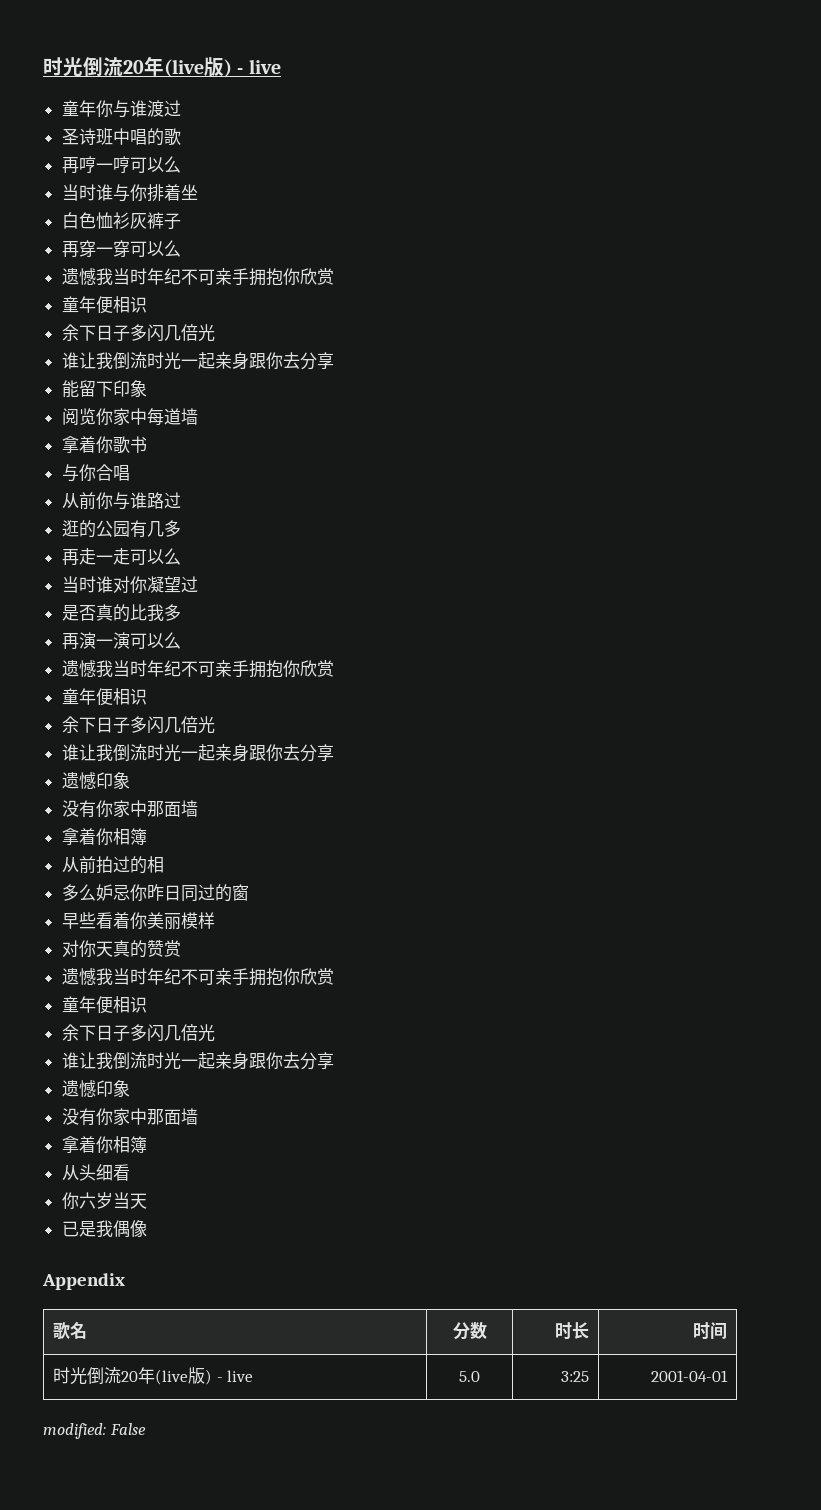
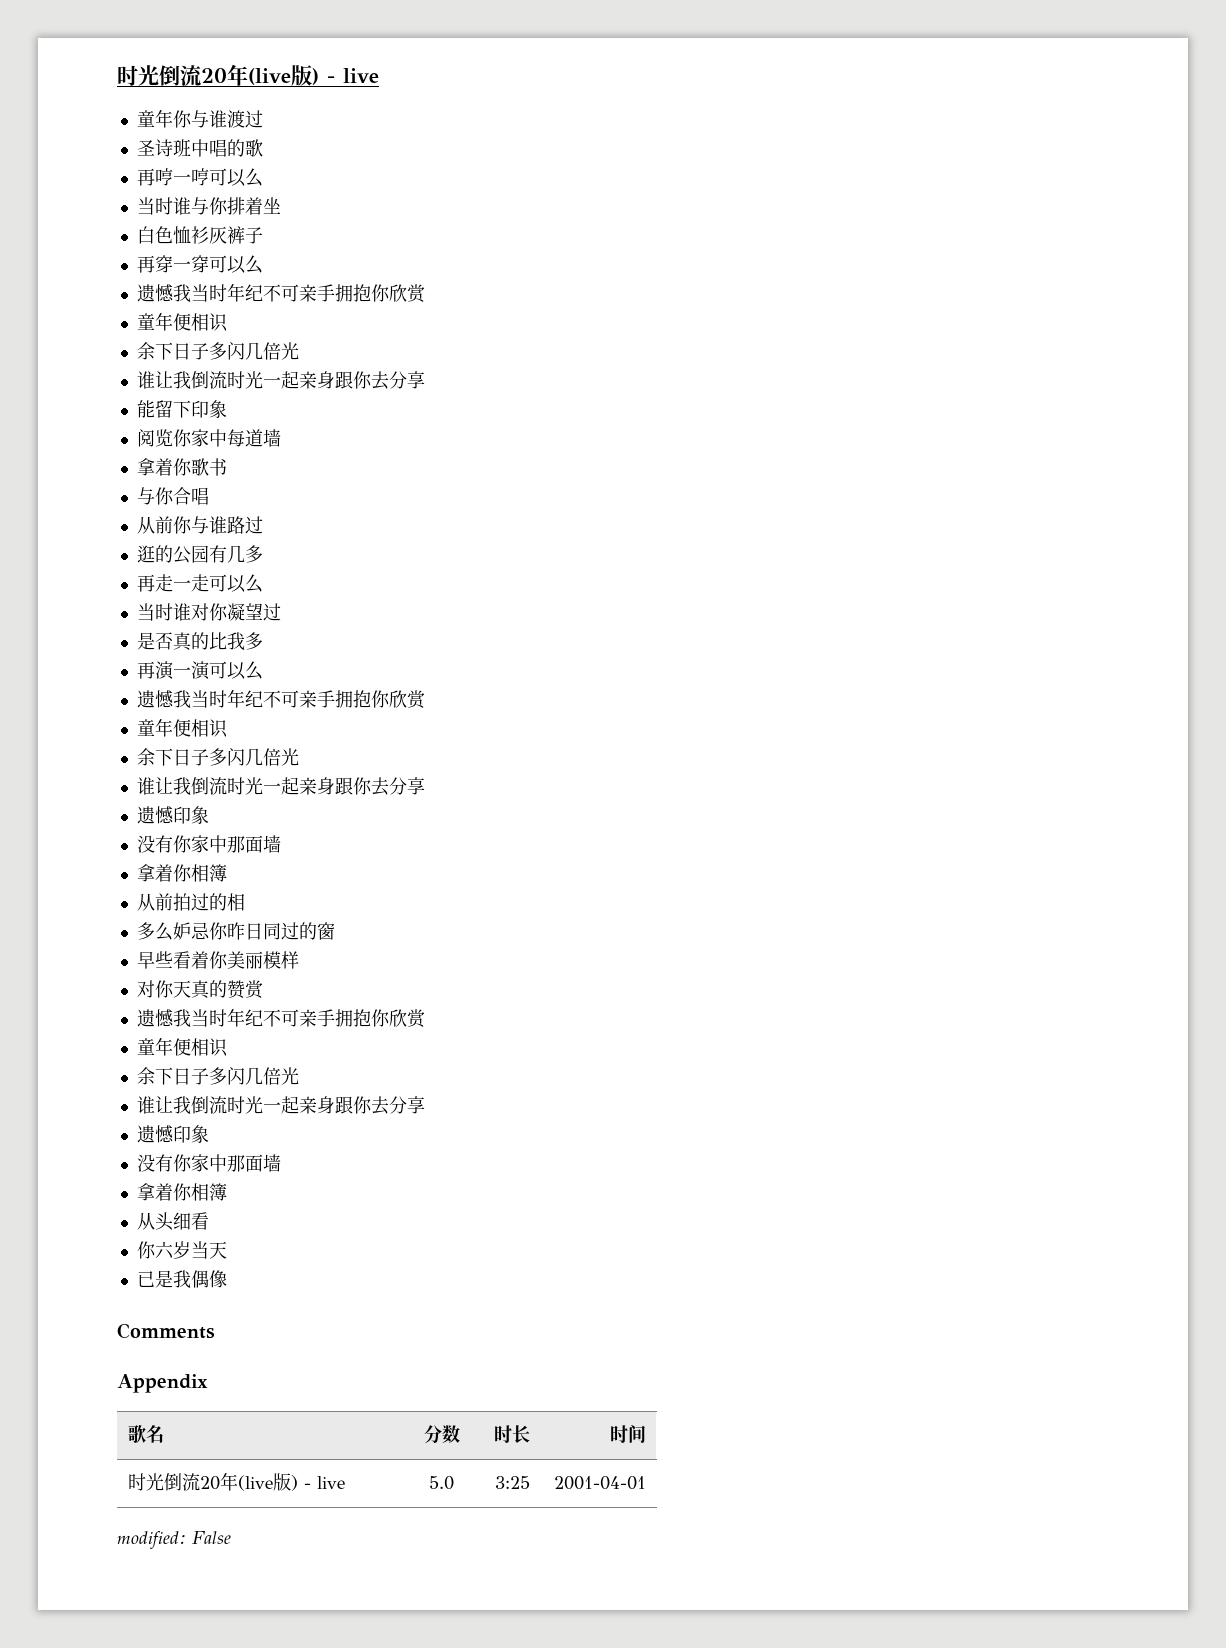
(147, 1228) none -> [117,1323,215,1339] // Comments

